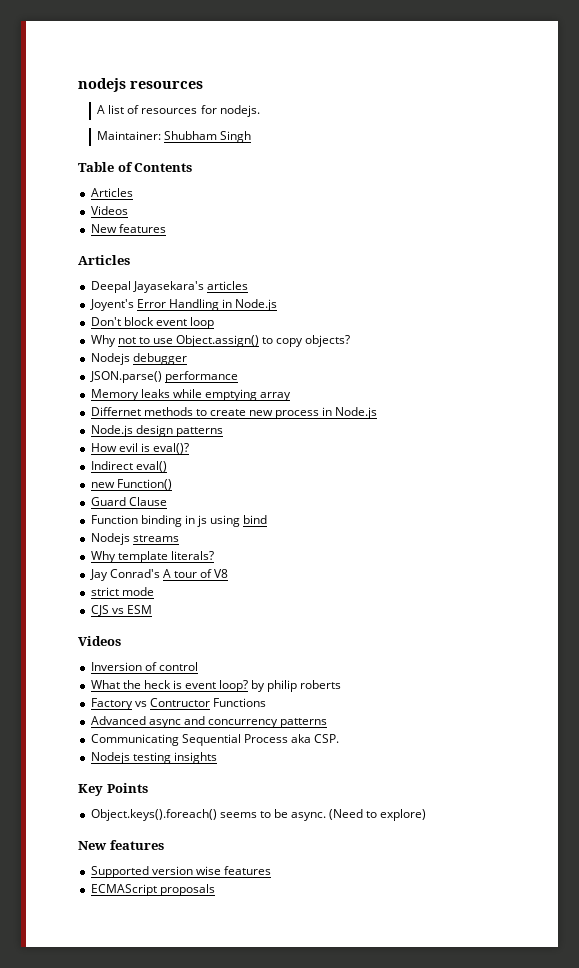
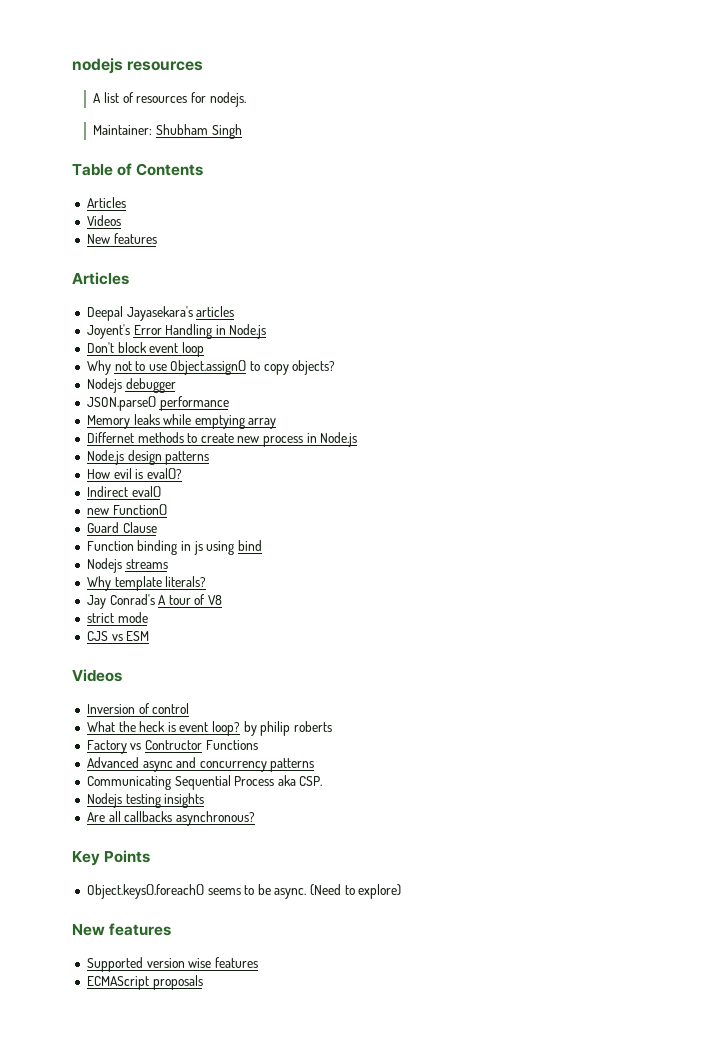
(217, 758) none -> [86,811,255,826] // Are all callbacks asynchronous?

